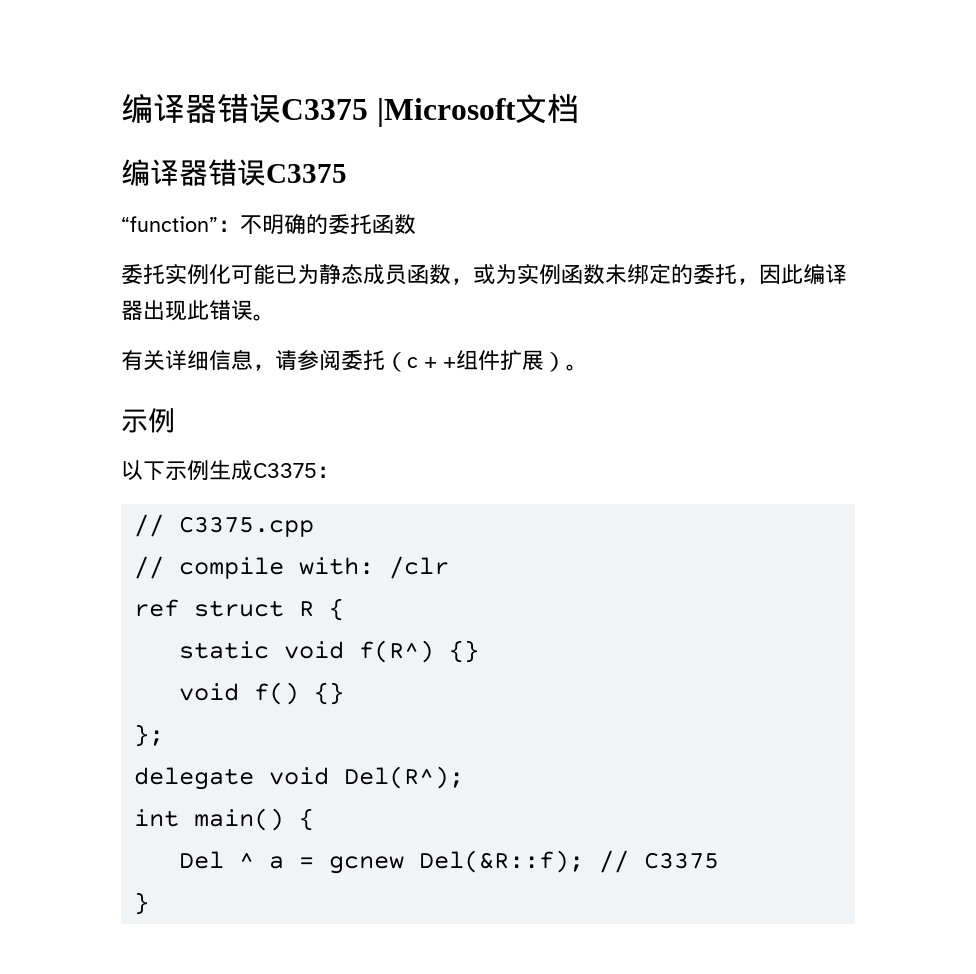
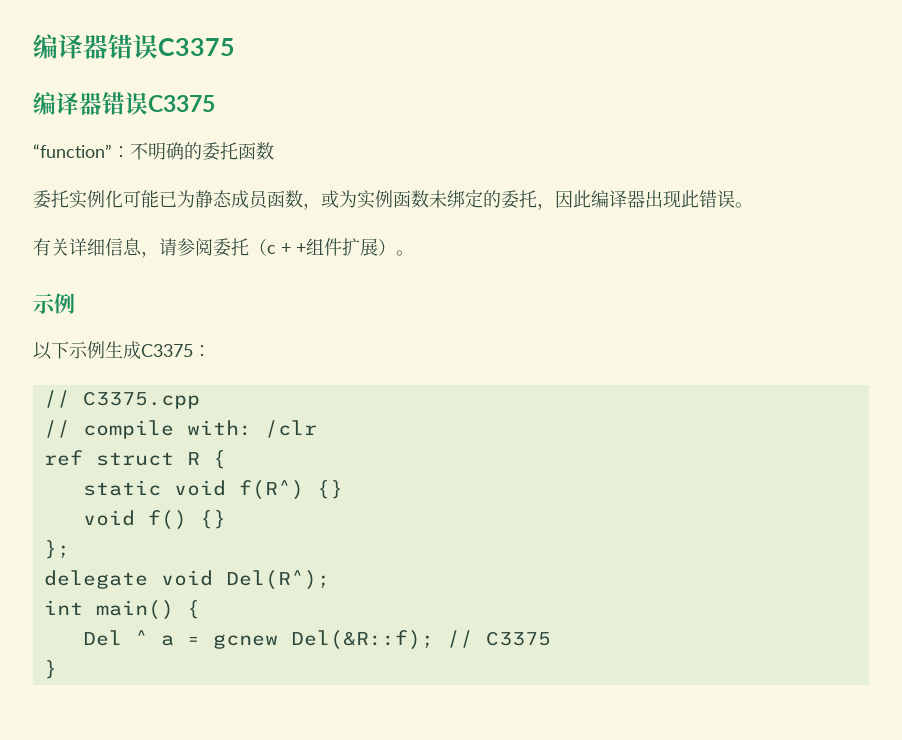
[121,94,579,127] 编译器错误C3375 |Microsoft文档 -> [33,34,235,59] 编译器错误C3375

